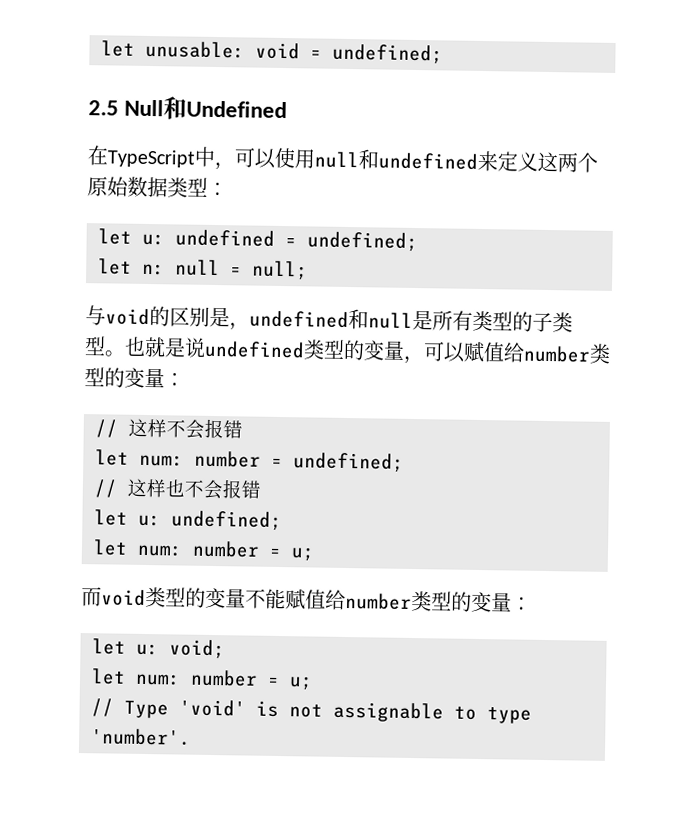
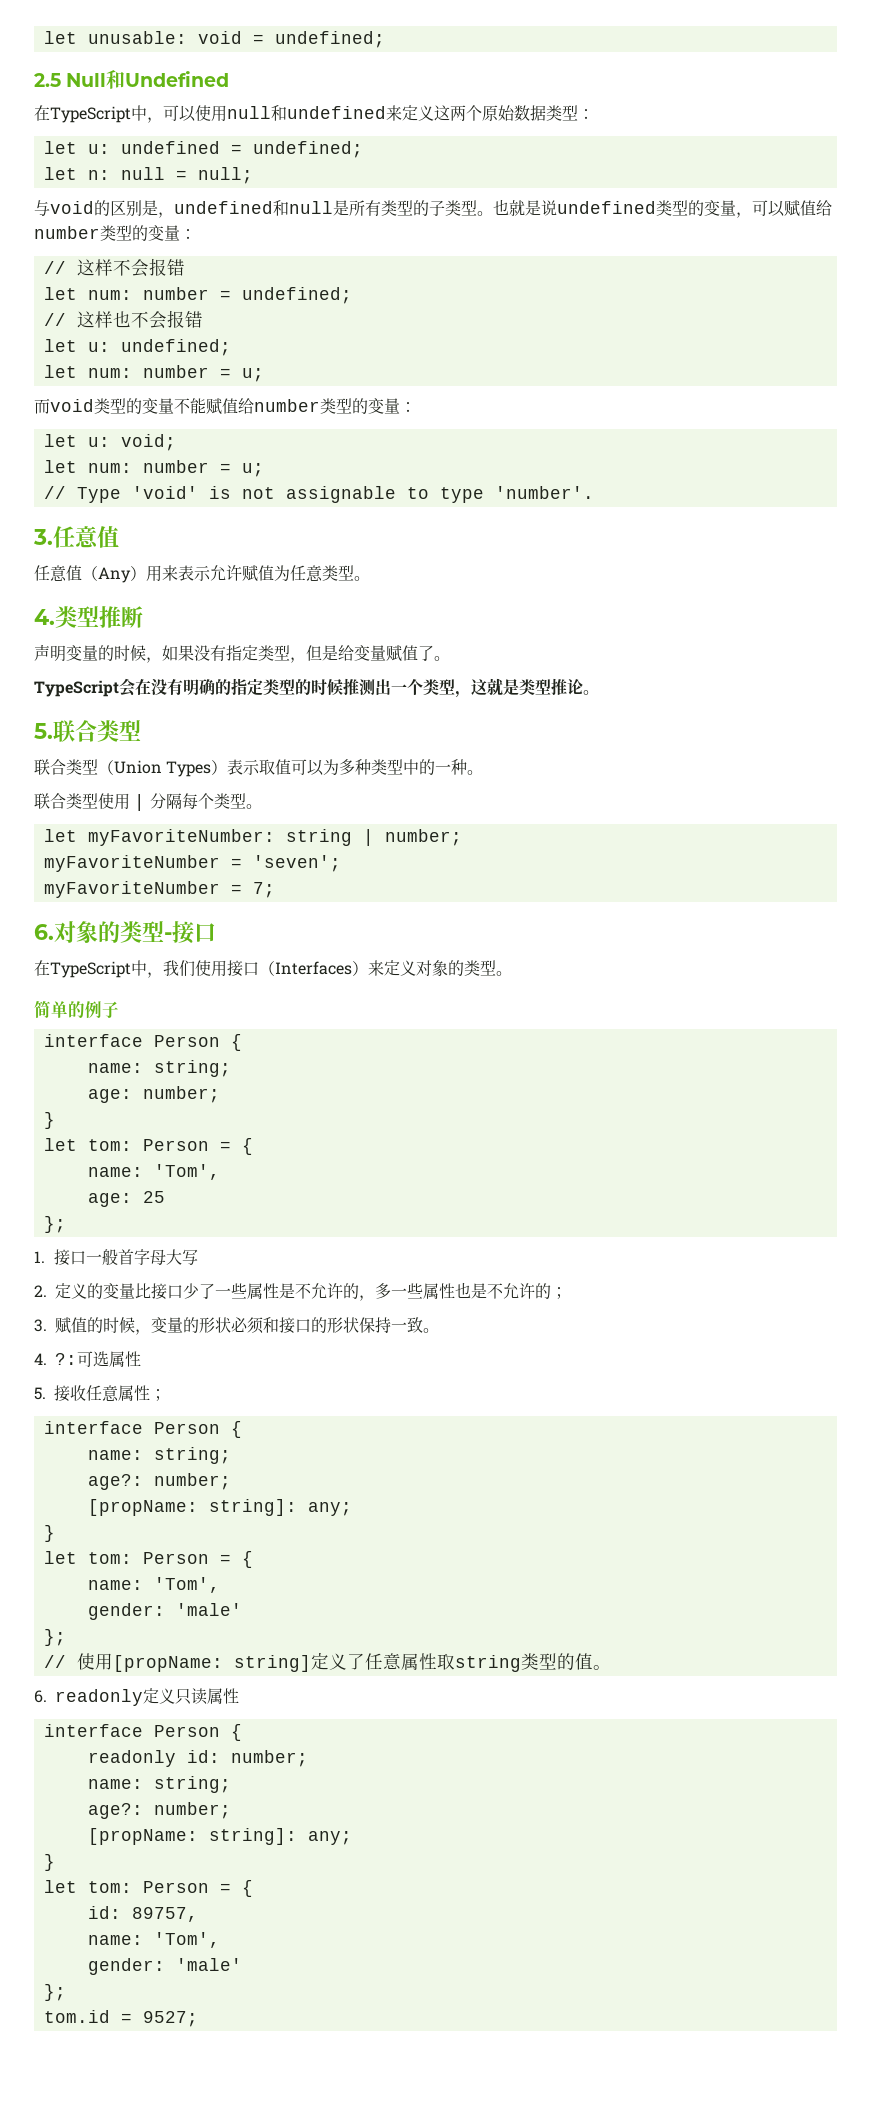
(191, 737) none -> [33,526,119,548] [34,565,370,583] [34,606,143,628] [34,644,450,663] [34,678,599,698] [34,720,141,742] [34,759,484,777] [34,793,262,811] [43,829,462,846] [43,855,341,872] [43,881,275,898] [34,921,216,944] [34,960,512,978] [34,1000,119,1018] [43,1034,242,1051] [87,1060,231,1077] [87,1086,220,1103] [43,1112,55,1129] [43,1138,253,1155] [87,1164,220,1180] [87,1191,165,1207] [43,1216,66,1233] [34,1249,199,1266] [34,1282,567,1301] [34,1317,439,1335] [34,1351,141,1367] [34,1385,167,1402] [43,1421,242,1438] [87,1447,231,1464] [87,1473,231,1490] [87,1499,352,1516] [43,1525,55,1542] [43,1551,253,1568] [87,1577,220,1593] [87,1603,242,1620] [43,1629,66,1646] [43,1652,611,1672] [34,1688,239,1706] [43,1724,242,1741] [87,1750,308,1767] [87,1776,231,1793] [87,1802,231,1819] [87,1828,352,1845] [43,1854,55,1871] [43,1880,253,1897] [87,1906,198,1922] [87,1932,220,1948] [87,1958,242,1975] [43,1984,66,2001] [43,2010,198,2027] // 3.任意值 // 任意值（Any）用来表示允许赋值为任意类型。 // 4.类型推断 // 声明变量的时候，如果没有指定类型，但是给变量赋值了。 // TypeScript会在没有明确的指定类型的时候推测出一个类型，这就是类型推论。 // 5.联合类型 // 联合类型（Union Types）表示取值可以为多种类型中的一种。 // 联合类型使用 | 分隔每个类型。 // let myFavoriteNumber: string | number; // myFavoriteNumber = 'seven'; // myFavoriteNumber = 7; // 6.对象的类型-接口 // 在TypeScript中，我们使用接口（Interfaces）来定义对象的类型。 // 简单的例子 // interface Person { // name: string; // age: number; // } // let tom: Person = { // name: 'Tom', // age: 25 // }; // 1.接口一般首字母大写 // 2.定义的变量比接口少了一些属性是不允许的，多一些属性也是不允许的； // 3.赋值的时候，变量的形状必须和接口的形状保持一致。 // 4. ?:可选属性 // 5.接收任意属性； // interface Person { // name: string; // age?: number; // [propName: string]: any; // } // let tom: Person = { // name: 'Tom', // gender: 'male' // }; // // 使用[propName: string]定义了任意属性取string类型的值。 // 6. readonly定义只读属性 // interface Person { // readonly id: number; // name: string; // age?: number; // [propName: string]: any; // } // let tom: Person = { // id: 89757, // name: 'Tom', // gender: 'male' // }; // tom.id = 9527;

